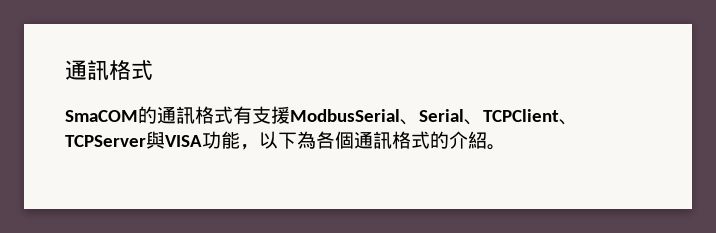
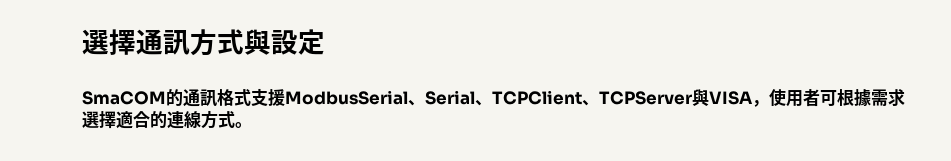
[65,60,153,81] 通訊格式 -> [82,29,325,56] 選擇通訊方式與設定
[233,106,252,124] 有 -> (251, 97) none
[202,131,487,150] 功能，以下為各個通訊格式的介紹 -> [752,88,905,107] [82,110,235,129] ，使用者可根據需求選擇適合的連線方式

